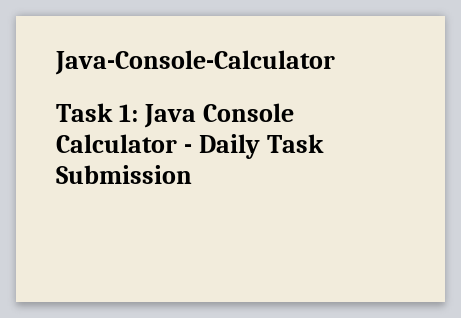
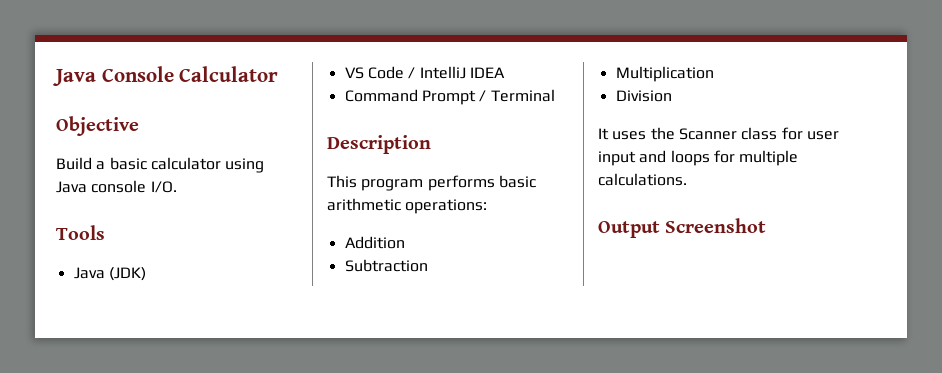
[55,50,335,75] [56,103,138,122] Java-Console-Calculator // Task 1: -> (53, 77) none
[183,134,324,159] [56,165,192,184] - Daily Task Submission -> [56,116,139,136] [56,157,265,173] [56,180,177,193] [56,225,105,240] [73,267,146,281] [344,66,505,79] [344,89,555,105] [327,135,431,154] [327,175,536,191] [327,198,488,214] [344,236,405,249] [344,259,428,272] [615,66,714,82] [615,90,672,102] [598,127,839,140] [598,150,799,166] [598,173,687,186] [598,218,767,238] // Objective // Build a basic calculator using Java console I/O. // Tools // Java (JDK) // VS Code / IntelliJ IDEA // Command Prompt / Terminal // Description // This program performs basic arithmetic operations: // Addition // Subtraction // Multiplication // Division // It uses the Scanner class for user input and loops for multiple calculations. // Output Screenshot

